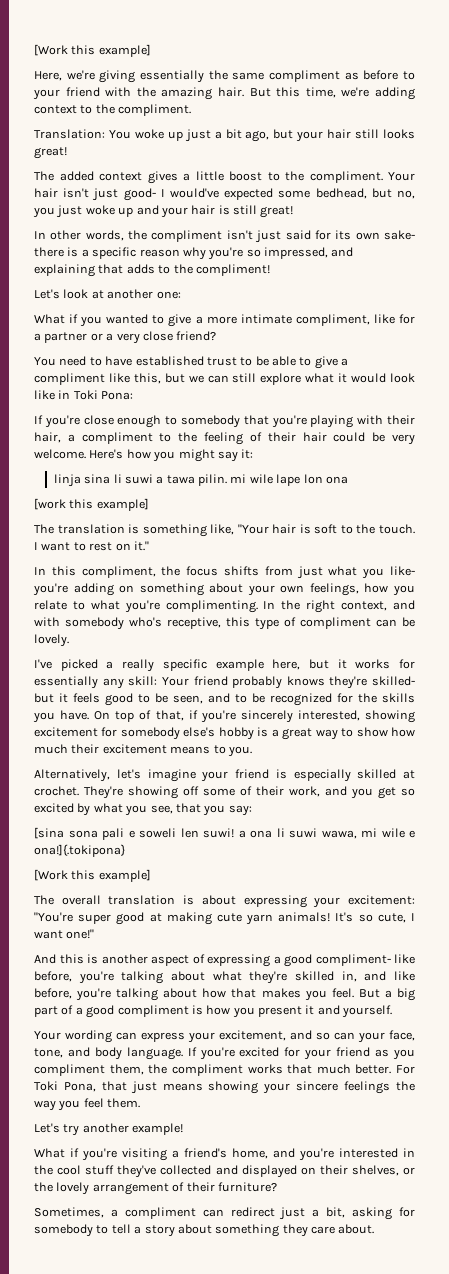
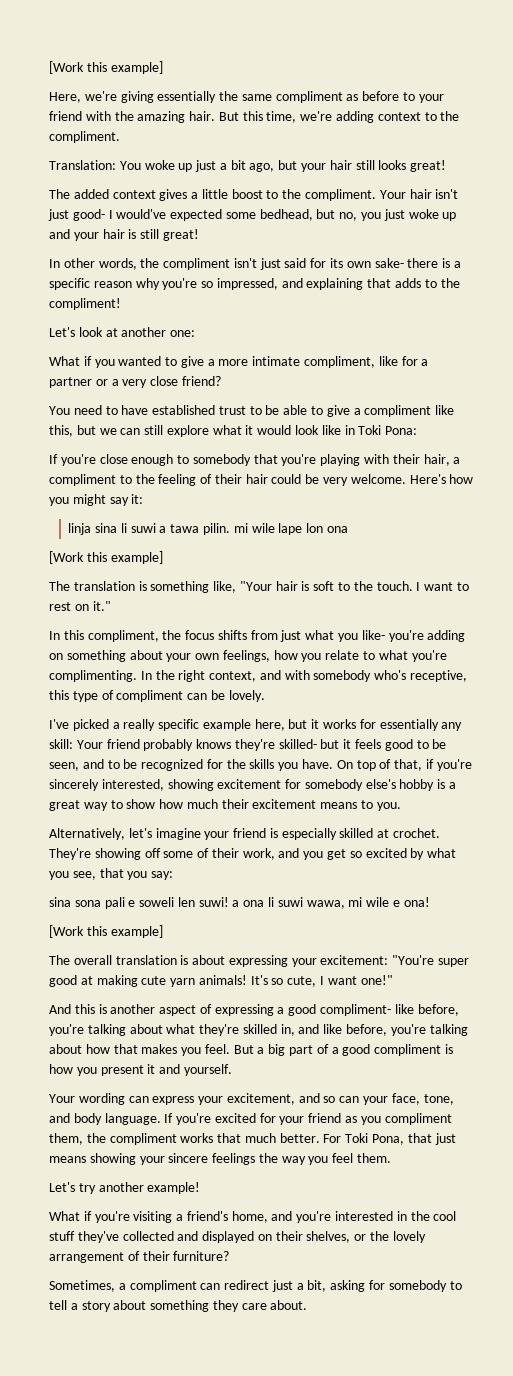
[34,498,66,510] [work -> [49,551,84,564] [Work
[34,827,64,839] [sina -> [49,897,71,907] sina
[34,844,125,857] ona!]{.tokipona} -> [403,897,430,907] ona!

